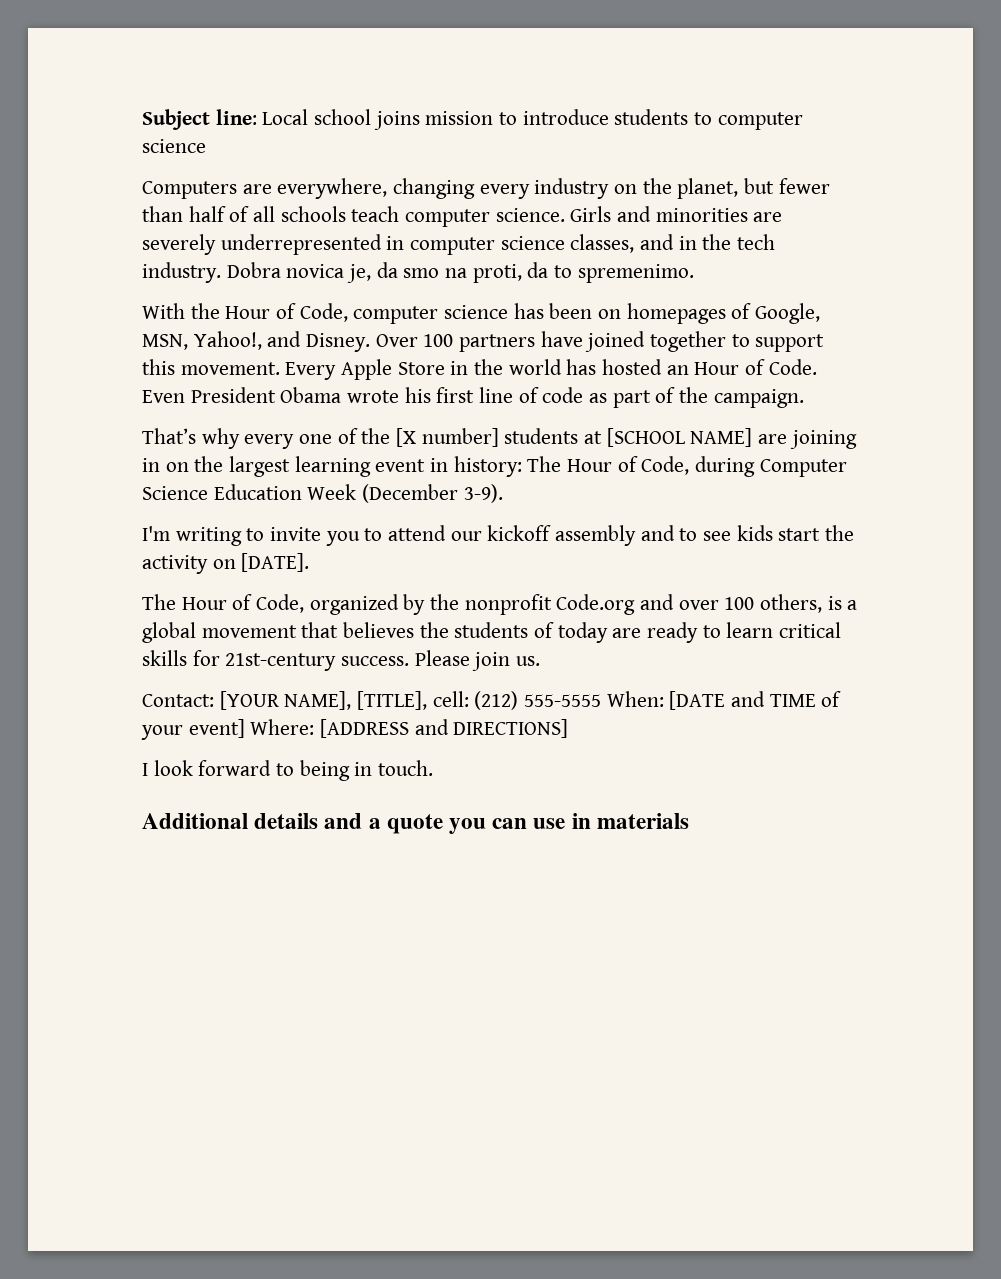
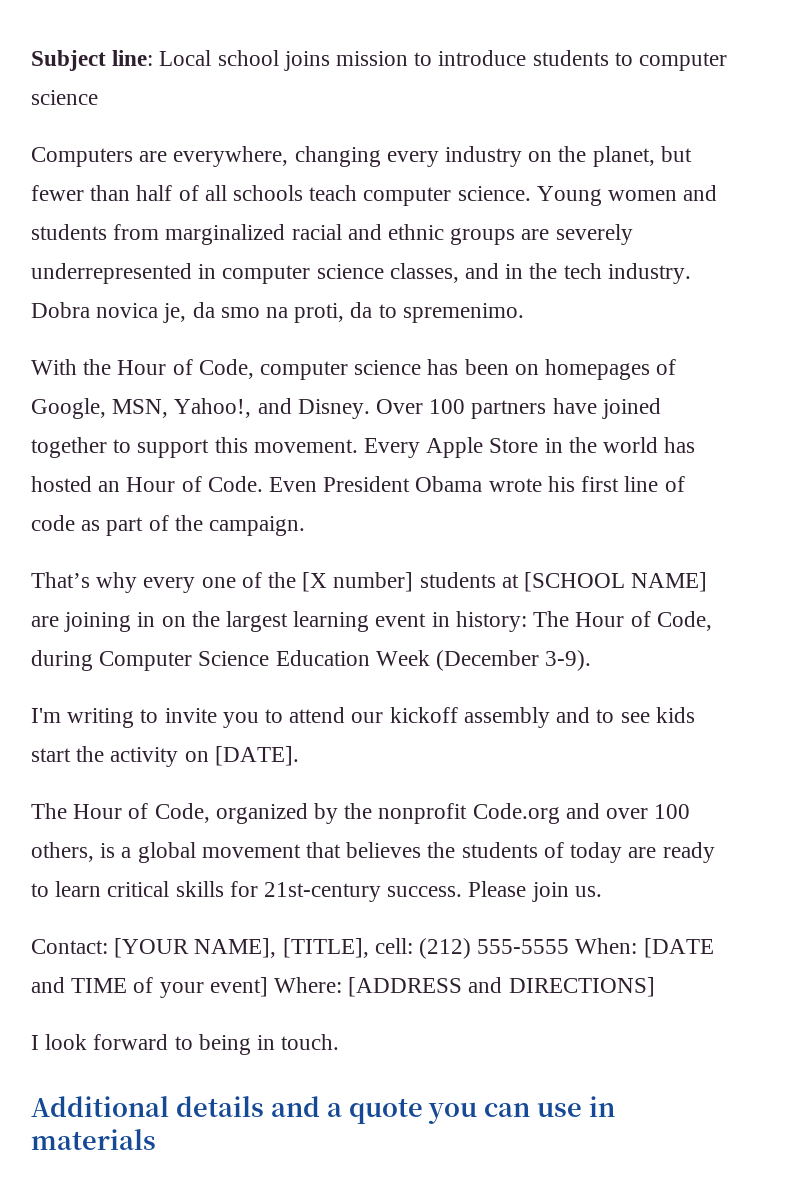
[570,206,748,222] Girls and minorities -> [536,185,718,206] [31,224,516,245] Young women and students from marginalized racial and ethnic groups

